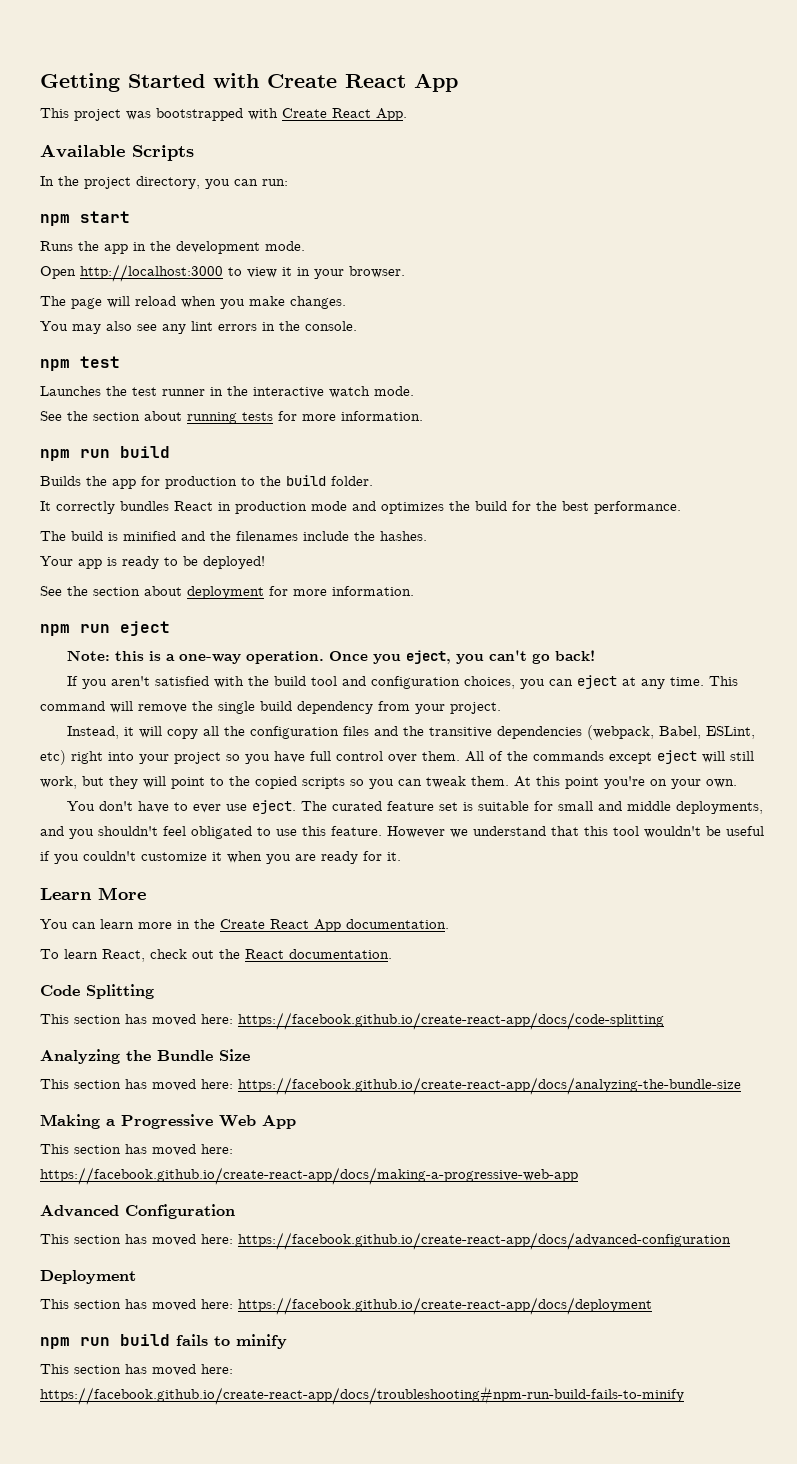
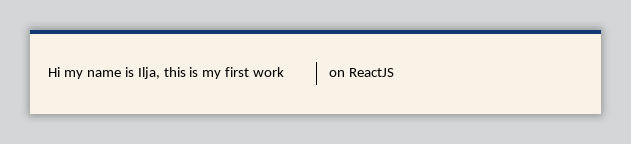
[40,73,458,92] [40,108,407,121] [40,144,194,161] [40,176,288,189] [40,211,130,226] [40,241,305,254] [40,264,405,282] [40,296,346,309] [40,321,357,334] [40,356,120,371] [40,386,414,398] [40,411,423,424] [40,446,170,461] [40,475,373,489] [40,501,681,514] [40,531,427,541] [40,556,265,569] [40,586,414,599] [40,621,170,636] [66,650,595,664] [66,675,738,689] [40,701,501,714] [66,725,755,740] [40,750,754,765] [40,776,737,789] [66,800,763,814] [40,826,764,839] [40,851,401,864] [40,887,146,900] [40,919,449,932] [40,949,392,962] [40,984,154,999] [40,1012,664,1030] [40,1049,250,1064] [40,1077,741,1095] [40,1114,296,1129] [40,1144,233,1156] [40,1167,578,1185] [40,1204,235,1219] [40,1232,731,1250] [40,1270,136,1284] [40,1297,652,1315] [40,1334,287,1349] [40,1364,233,1376] [40,1386,684,1405] Getting Started with Create React App // This project was bootstrapped with Create React App. // Available Scripts // In the project directory, you can run: // npm start // Runs the app in the development mode. // Open http://localhost:3000 to view it in your browser. // The page will reload when you make changes. // You may also see any lint errors in the console. // npm test // Launches the test runner in the interactive watch mode. // See the section about running tests for more information. // npm run build // Builds the app for production to the build folder. // It correctly bundles React in production mode and optimizes the build for the best performance. // The build is minified and the filenames include the hashes. // Your app is ready to be deployed! // See the section about deployment for more information. // npm run eject // Note: this is a one-way operation. Once you eject, you can't go back! // If you aren't satisfied with the build tool and configuration choices, you can eject at any time. This command will remove the single build dependency from your project. // Instead, it will copy all the configuration files and the transitive dependencies (webpack, Babel, ESLint, etc) right into your project so you have full control over them. All of the commands except eject will still work, but they will point to the copied scripts so you can tweak them. At this point you're on your own. // You don't have to ever use eject. The curated feature set is suitable for small and middle deployments, and you shouldn't feel obligated to use this feature. However we understand that this tool wouldn't be useful if you couldn't customize it when you are ready for it. // Learn More // You can learn more in the Create React App documentation. // To learn React, check out the React documentation. // Code Splitting // This section has moved here: https://facebook.github.io/create-react-app/docs/code-splitting // Analyzing the Bundle Size // This section has moved here: https://facebook.github.io/create-react-app/docs/analyzing-the-bundle-size // Making a Progressive Web App // This section has moved here: https://facebook.github.io/create-react-app/docs/making-a-progressive-web-app // Advanced Configuration // This section has moved here: https://facebook.github.io/create-react-app/docs/advanced-configuration // Deployment // This section has moved here: https://facebook.github.io/create-react-app/docs/deployment // npm run build fails to minify // This section has moved here: https://facebook.github.io/create-react-app/docs/troubleshooting#npm-run-build-fails-to-minify -> [48,67,394,79] Hi my name is Ilja, this is my first work on ReactJS

